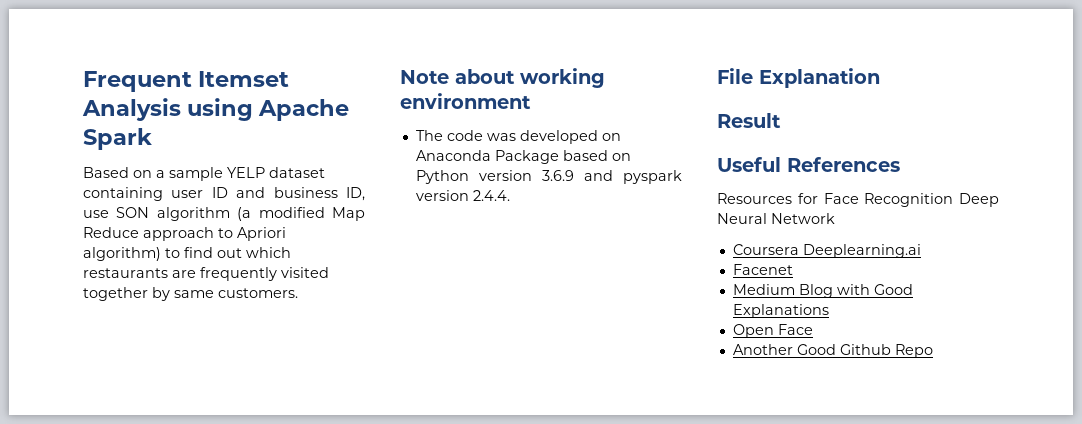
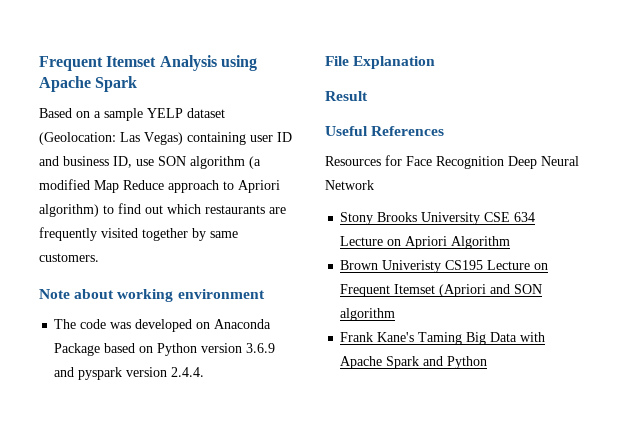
(325, 172) none -> [39,132,183,145] (Geolocation: Las Vegas)
[732,244,921,258] [732,264,793,275] [732,284,913,298] [732,304,829,318] [732,324,813,338] [732,344,933,358] Coursera Deeplearning.ai // Facenet // Medium Blog with Good Explanations // Open Face // Another Good Github Repo -> [340,212,536,225] [340,236,511,249] [340,260,549,273] [340,284,543,297] [340,308,396,321] [340,332,546,345] [340,356,488,369] Stony Brooks University CSE 634 Lecture on Apriori Algorithm // Brown Univeristy CS195 Lecture on Frequent Itemset (Apriori and SON algorithm // Frank Kane's Taming Big Data with Apache Spark and Python

